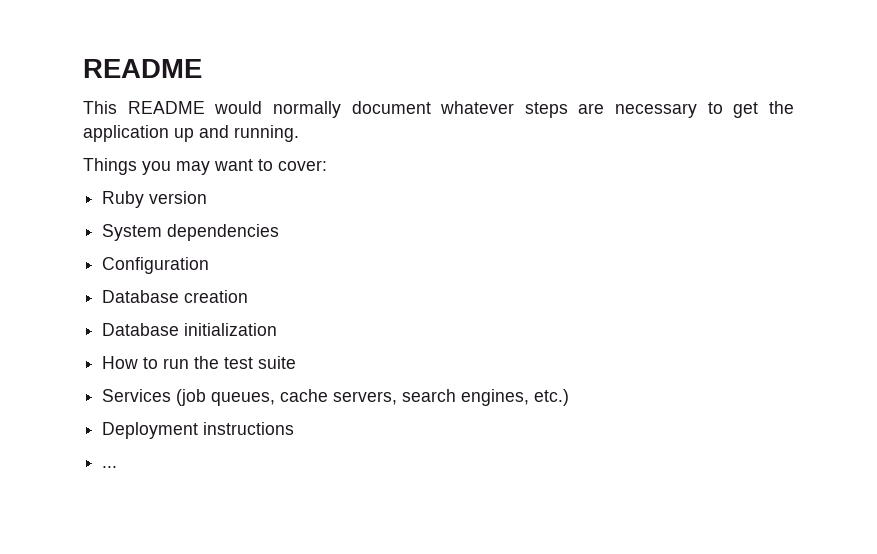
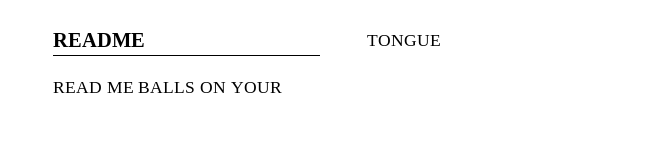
[83,101,794,118] [83,125,299,142] [83,158,327,175] [102,191,208,208] [102,224,280,241] [102,257,210,274] [102,290,249,303] [102,323,278,336] [102,356,297,369] [102,389,570,406] [102,422,295,439] [102,466,118,468] This README would normally document whatever steps are necessary to get the application up and running. // Things you may want to cover: // Ruby version // System dependencies // Configuration // Database creation // Database initialization // How to run the test suite // Services (job queues, cache servers, search engines, etc.) // Deployment instructions // ... -> [53,82,282,93] [367,35,441,46] READ ME BALLS ON YOUR TONGUE

